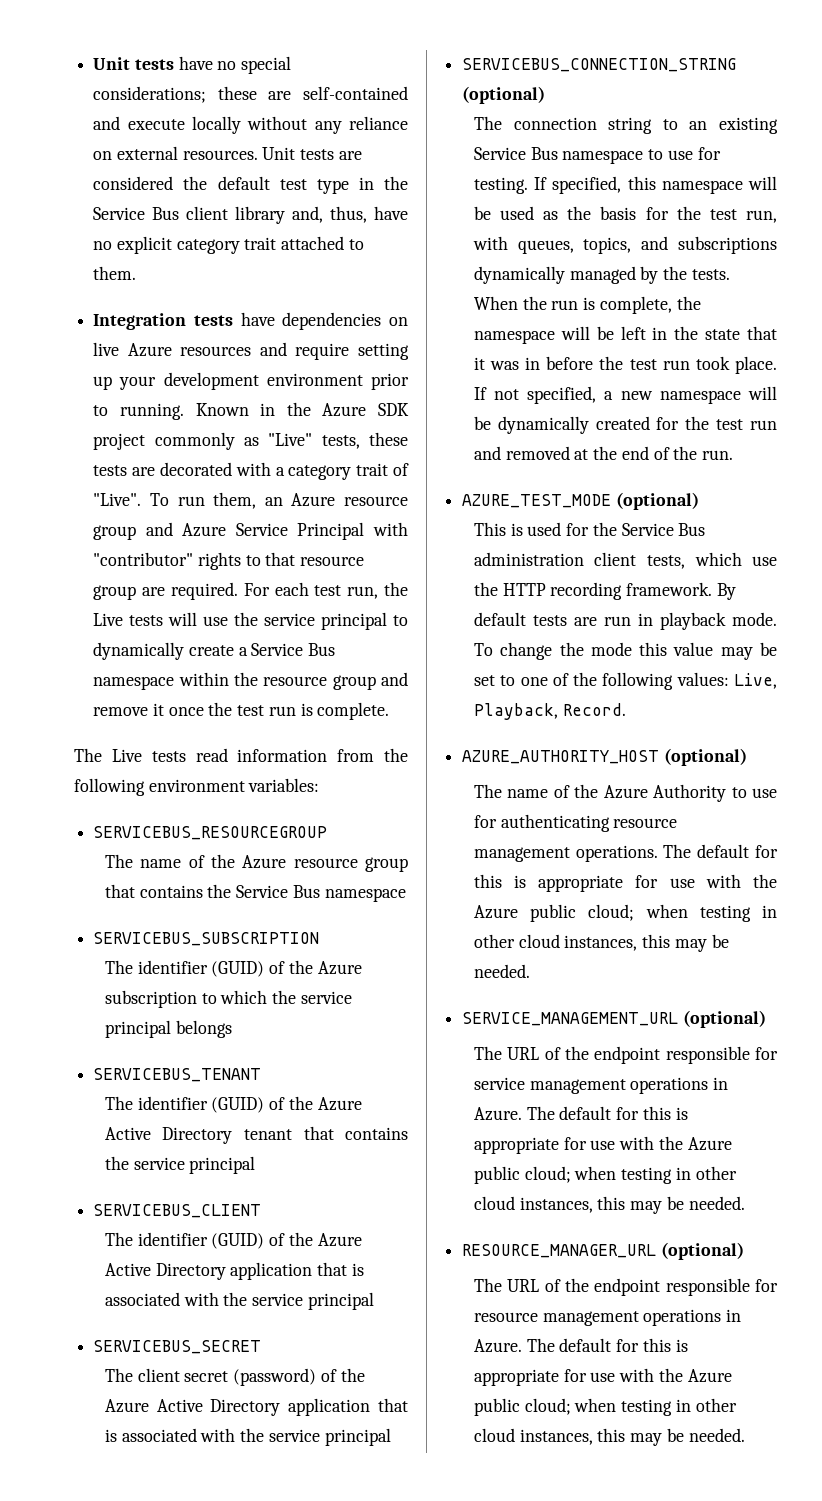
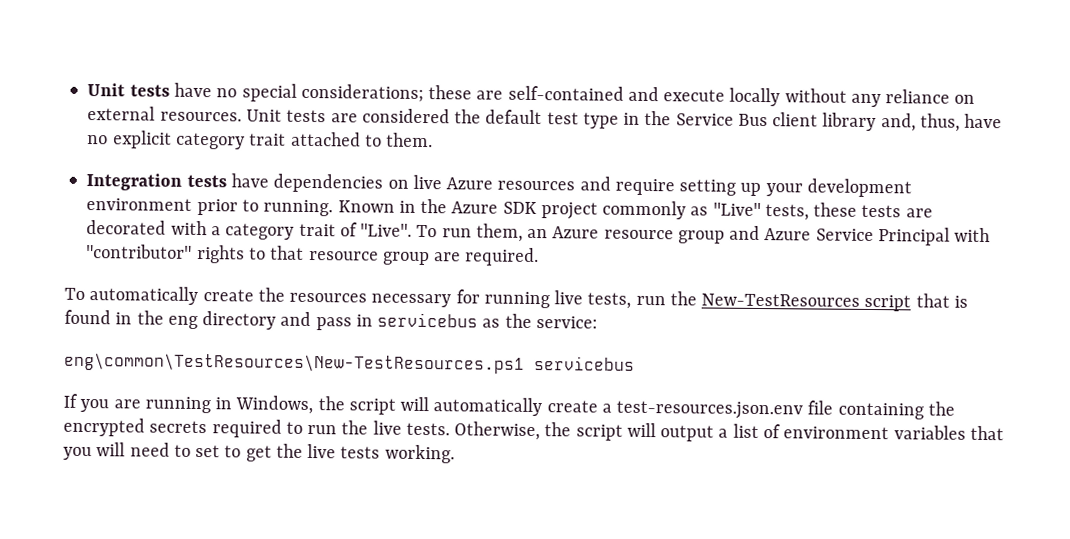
[243,582,408,599] [93,612,409,630] [93,642,336,660] [93,672,408,690] [93,702,390,720] [74,748,408,762] [74,778,320,796] [93,826,328,840] [104,854,408,872] [104,884,406,902] [93,932,320,946] [104,960,362,977] [104,990,352,1008] [104,1020,232,1038] [93,1068,262,1082] [104,1096,362,1113] [104,1126,408,1144] [104,1156,256,1174] [93,1204,262,1218] [104,1232,362,1249] [104,1262,364,1280] [104,1292,374,1310] [93,1340,262,1354] [104,1368,365,1386] [104,1398,408,1416] [104,1428,391,1446] [462,58,737,72] [462,86,546,104] [473,116,778,134] [473,147,721,164] [473,176,777,194] [473,206,777,223] [472,236,777,254] [473,266,730,284] [473,296,701,314] [473,326,777,344] [473,356,777,374] [473,386,777,404] [473,416,777,434] [473,446,734,460] [462,492,699,510] [473,522,706,536] [473,552,777,569] [473,582,736,600] [473,612,777,630] [473,642,777,660] [473,672,777,690] [473,703,626,720] [462,748,747,766] [473,784,777,802] [473,814,678,832] [473,844,778,862] [473,874,777,892] [473,904,777,922] [473,934,729,952] [473,964,530,978] [462,1010,766,1028] [473,1046,778,1064] [473,1077,729,1094] [473,1106,688,1121] [473,1136,732,1154] [473,1166,737,1184] [473,1196,745,1214] [462,1242,744,1260] [473,1278,778,1296] [473,1309,742,1326] [473,1338,688,1353] [473,1368,732,1386] [473,1398,737,1416] [473,1428,745,1446] For each test run, the Live tests will use the service principal to dynamically create a Service Bus namespace within the resource group and remove it once the test run is complete. // The Live tests read information from the following environment variables: // SERVICEBUS_RESOURCEGROUP // The name of the Azure resource group that contains the Service Bus namespace // SERVICEBUS_SUBSCRIPTION // The identifier (GUID) of the Azure subscription to which the service principal belongs // SERVICEBUS_TENANT // The identifier (GUID) of the Azure Active Directory tenant that contains the service principal // SERVICEBUS_CLIENT // The identifier (GUID) of the Azure Active Directory application that is associated with the service principal // SERVICEBUS_SECRET // The client secret (password) of the Azure Active Directory application that is associated with the service principal // SERVICEBUS_CONNECTION_STRING (optional) // The connection string to an existing Service Bus namespace to use for testing. If specified, this namespace will be used as the basis for the test run, with queues, topics, and subscriptions dynamically managed by the tests. When the run is complete, the namespace will be left in the state that it was in before the test run took place. If not specified, a new namespace will be dynamically created for the test run and removed at the end of the run. // AZURE_TEST_MODE (optional) // This is used for the Service Bus administration client tests, which use the HTTP recording framework. By default tests are run in playback mode. To change the mode this value may be set to one of the following values: Live, Playback, Record. // AZURE_AUTHORITY_HOST (optional) // The name of the Azure Authority to use for authenticating resource management operations. The default for this is appropriate for use with the Azure public cloud; when testing in other cloud instances, this may be needed. // SERVICE_MANAGEMENT_URL (optional) // The URL of the endpoint responsible for service management operations in Azure. The default for this is appropriate for use with the Azure public cloud; when testing in other cloud instances, this may be needed. // RESOURCE_MANAGER_URL (optional) // The URL of the endpoint responsible for resource management operations in Azure. The default for this is appropriate for use with the Azure public cloud; when testing in other cloud instances, this may be needed. -> [64,286,968,312] [64,309,598,331] [64,352,635,374] [63,393,955,420] [63,417,1004,442] [63,442,455,464] // To automatically create the resources necessary for running live tests, run the New-TestResources script that is found in the eng directory and pass in servicebus as the service: // eng\common\TestResources\New-TestResources.ps1 servicebus // If you are running in Windows, the script will automatically create a test-resources.json.env file containing the encrypted secrets required to run the live tests. Otherwise, the script will output a list of environment variables that you will need to set to get the live tests working.

